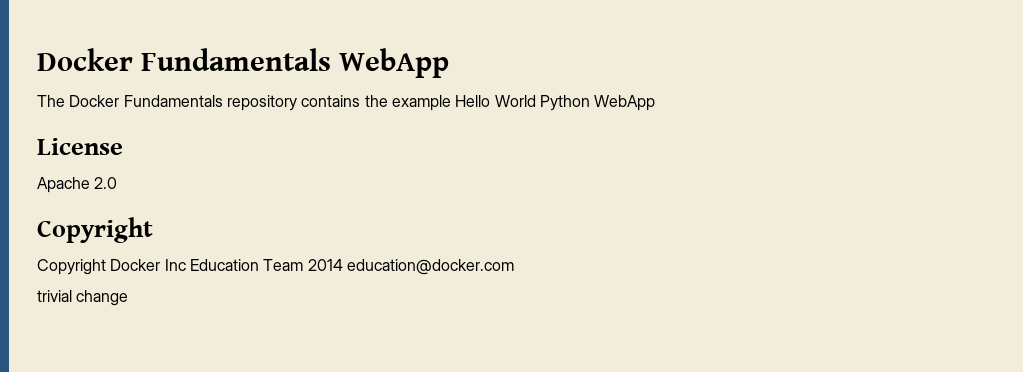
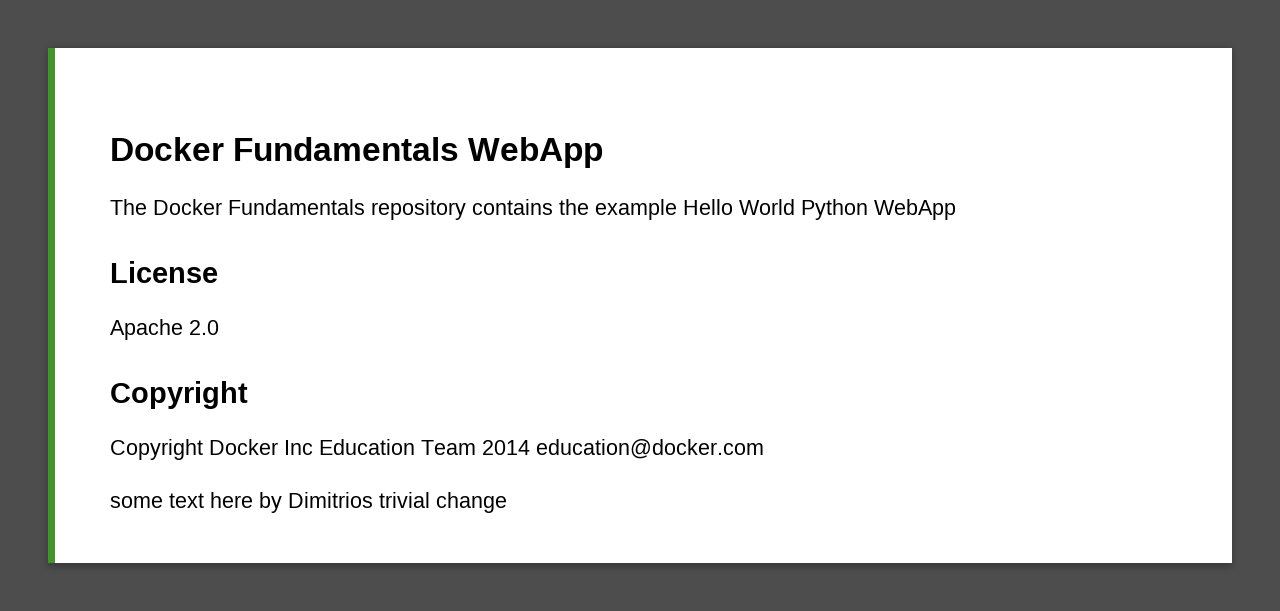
(514, 267) none -> [110,492,373,513] some text here by Dimitrios

